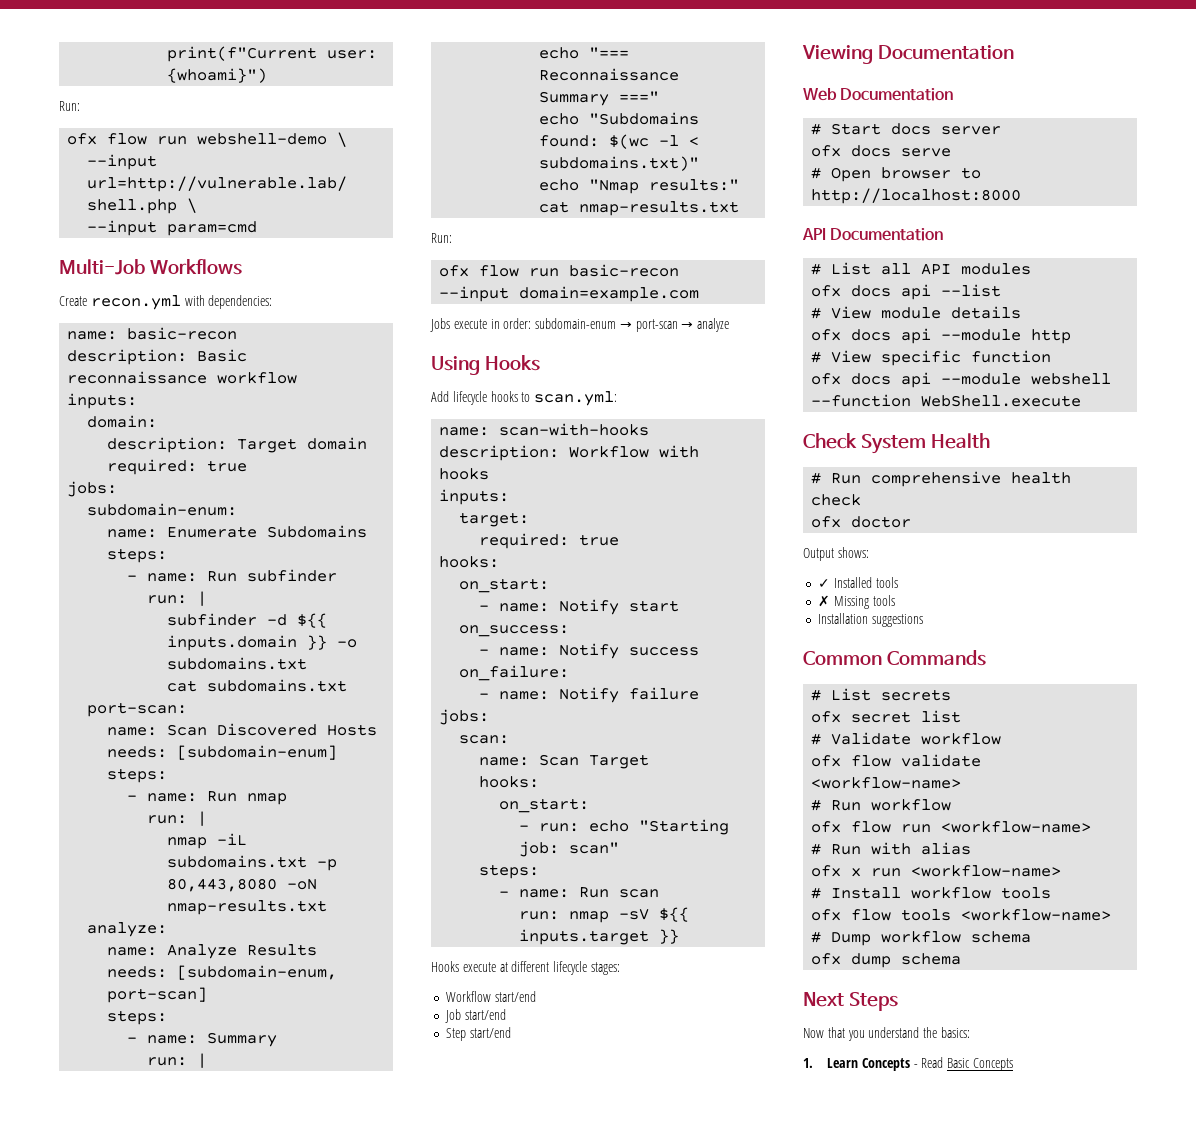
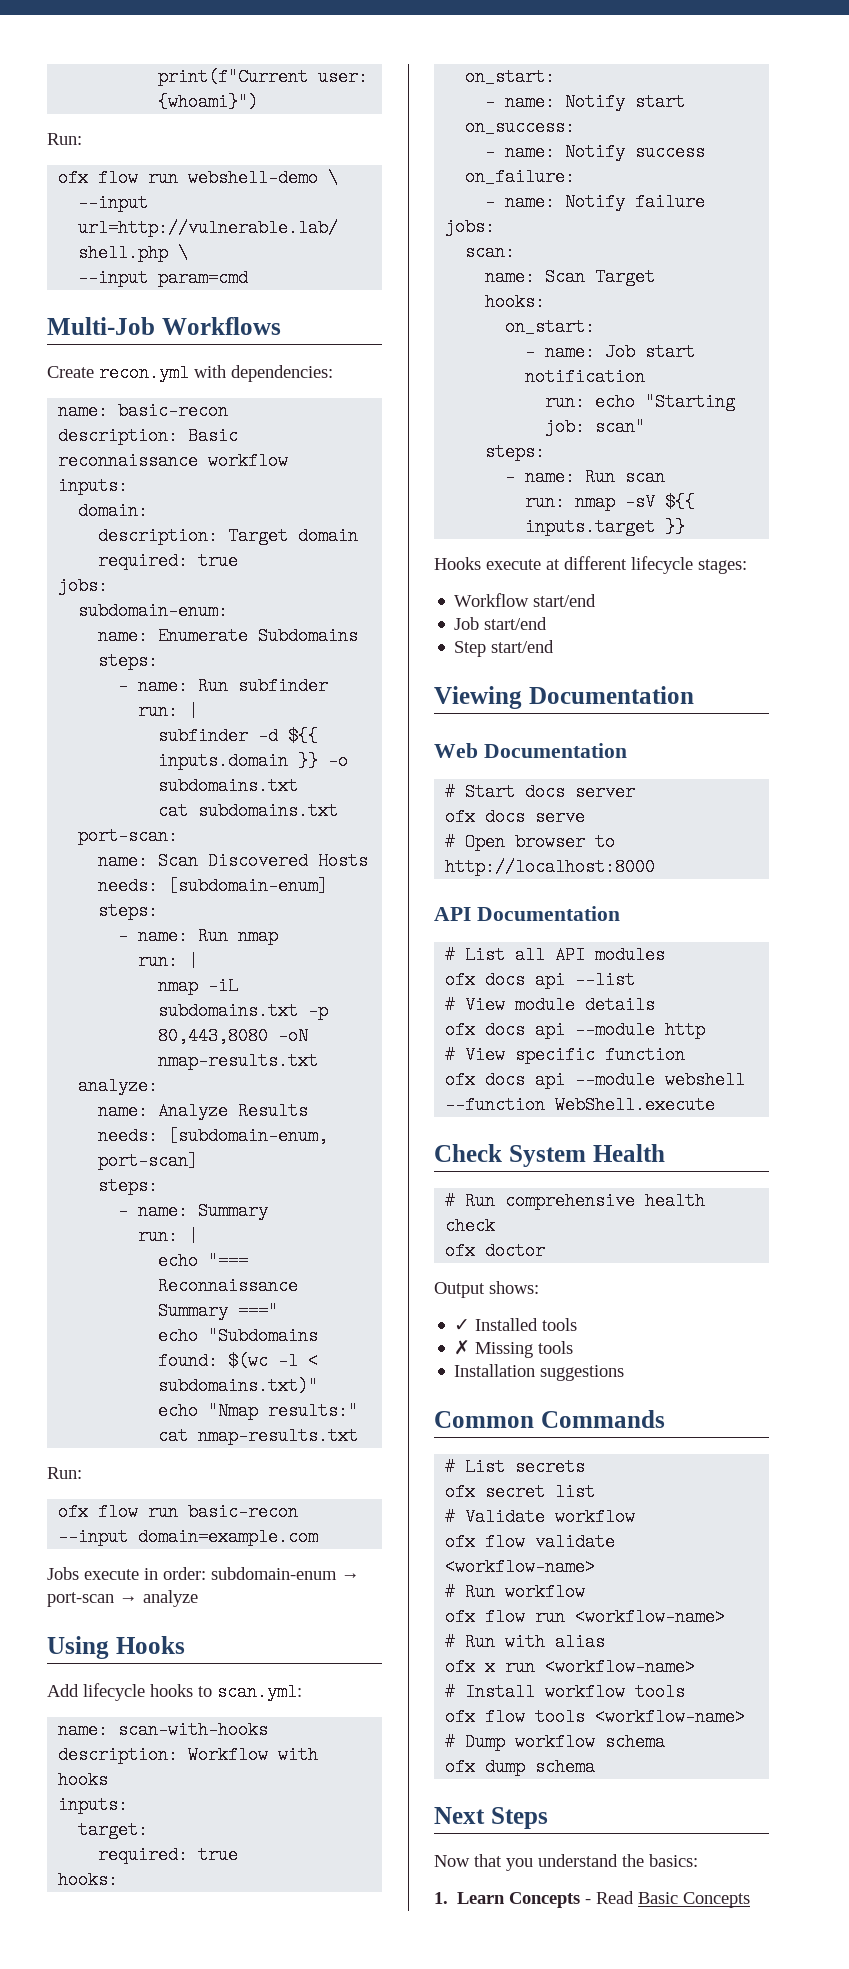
(530, 828) none -> [545,343,696,361] [525,368,646,386] name: Job start notification //

